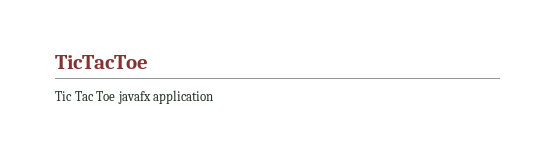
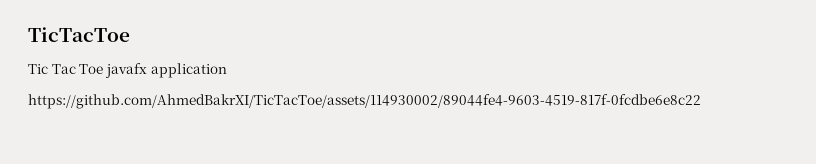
(214, 97) none -> [28,94,701,109] // https://github.com/AhmedBakrXI/TicTacToe/assets/114930002/89044fe4-9603-4519-817f-0fcdbe6e8c22

